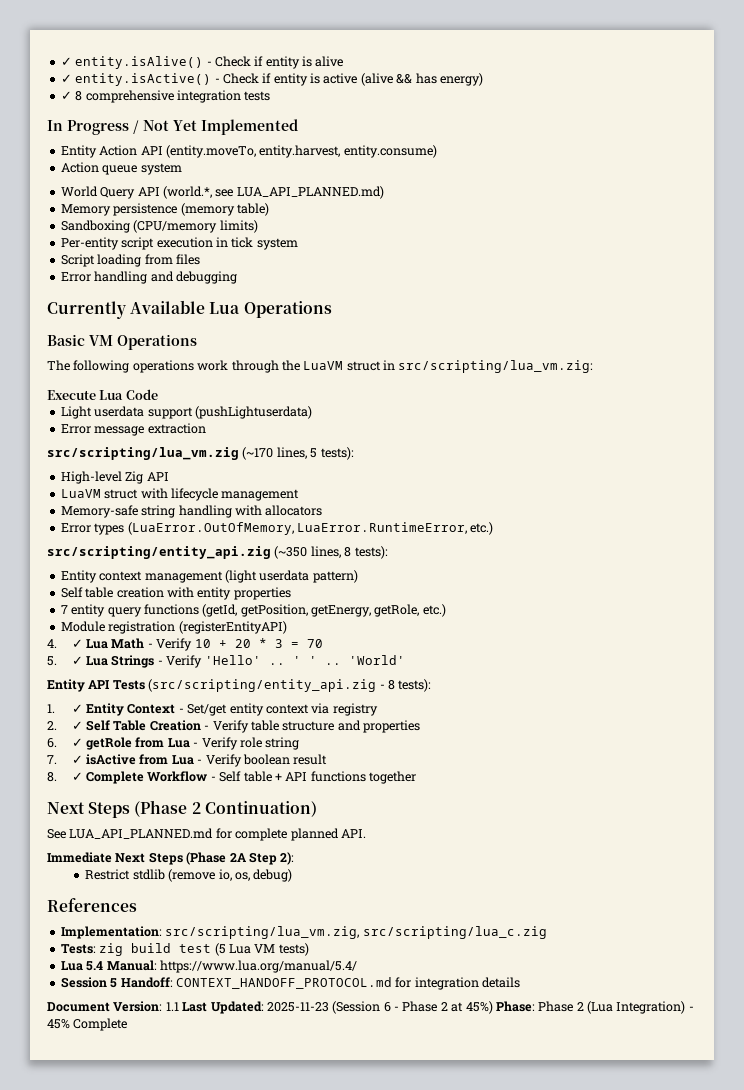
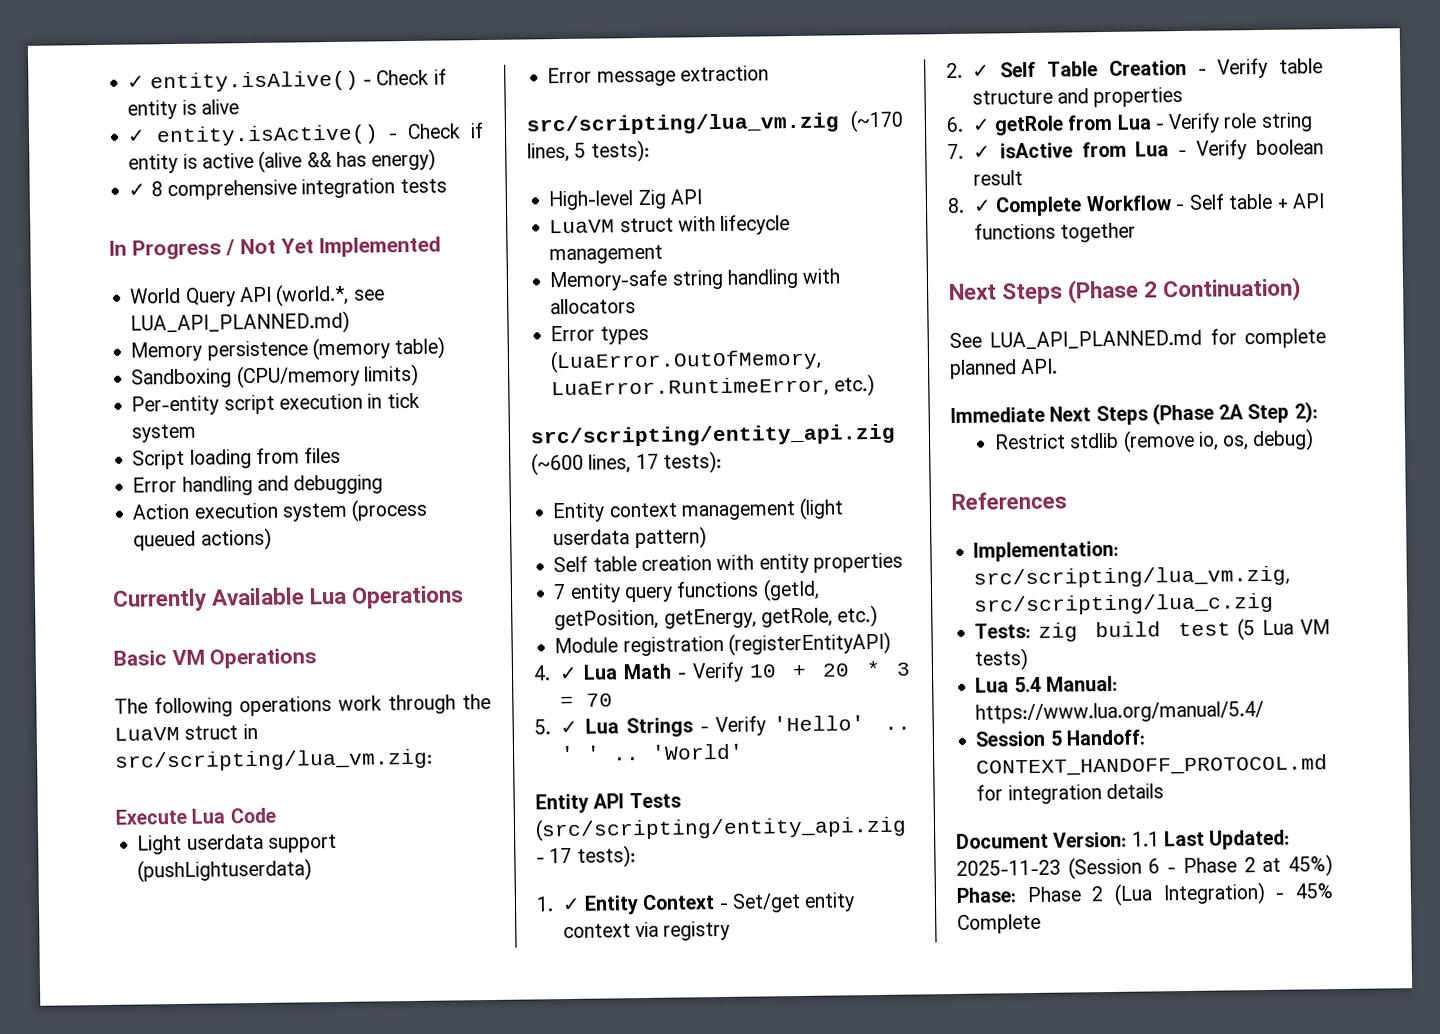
[60,145,437,158] [60,162,182,175] // Entity Action API (entity.moveTo, entity.harvest, entity.consume) // Action queue system -> (442, 247) none
(237, 277) none -> [132,498,429,522] [133,527,272,551] // Action execution system (process queued actions)
[274,546,352,559] (~350 lines, 8 -> [531,452,659,476] (~600 lines, 17
[387,680,395,690] 8 -> [549,847,573,864] 17

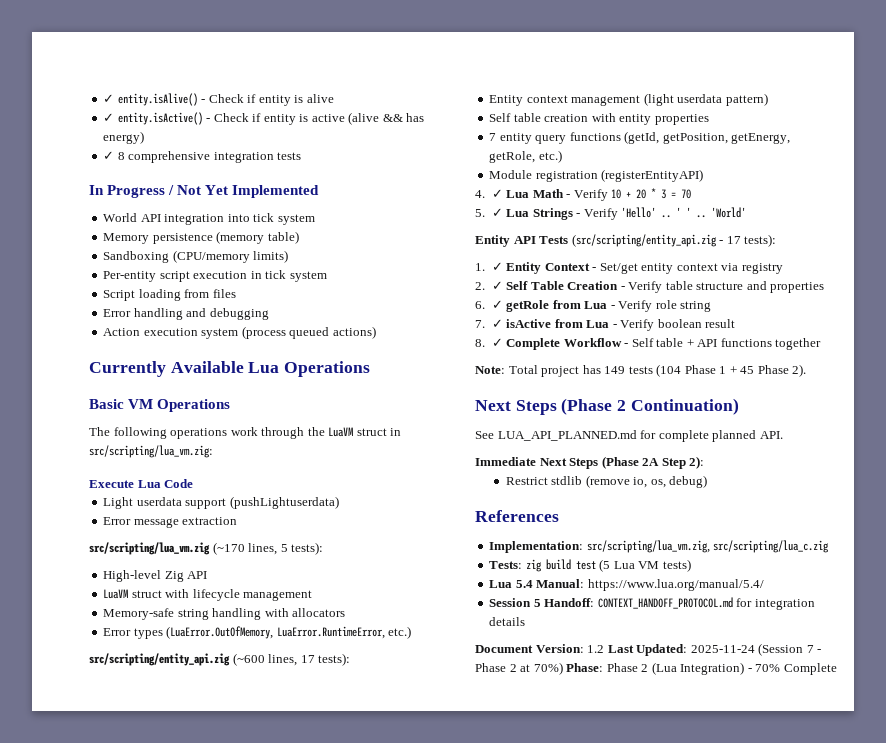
[184,283,385,307] [130,310,351,336] Query API (world.*, see LUA_API_PLANNED.md) -> [140,213,315,225] API integration into tick system
(1137, 232) none -> [475,364,807,377] // Note: Total project has 149 tests (104 Phase 1 + 45 Phase 2).
[1131,831,1160,847] 1.1 -> [587,645,605,653] 1.2
[956,856,1161,880] 2025-11-23 (Session 6 -> [690,643,814,656] 2025-11-24 (Session 7
[1288,854,1333,877] 45%) -> [533,662,563,675] 70%)
[1295,883,1333,899] 45% -> [755,664,781,672] 70%

